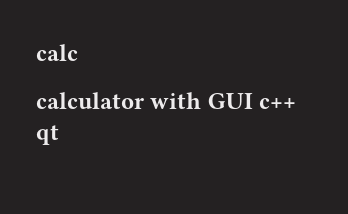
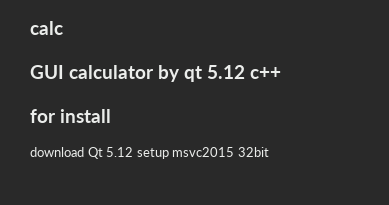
[36,92,297,109] [36,125,59,145] calculator with GUI c++ qt -> [30,65,281,82] [30,109,111,123] [30,147,269,159] GUI calculator by qt 5.12 c++ // for install // download Qt 5.12 setup msvc2015 32bit

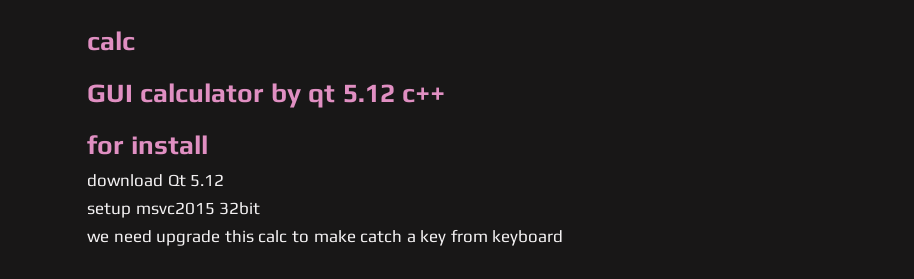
(134, 152) none -> (225, 180) //
(269, 152) none -> [87,229,564,246] // we need upgrade this calc to make catch a key from keyboard

